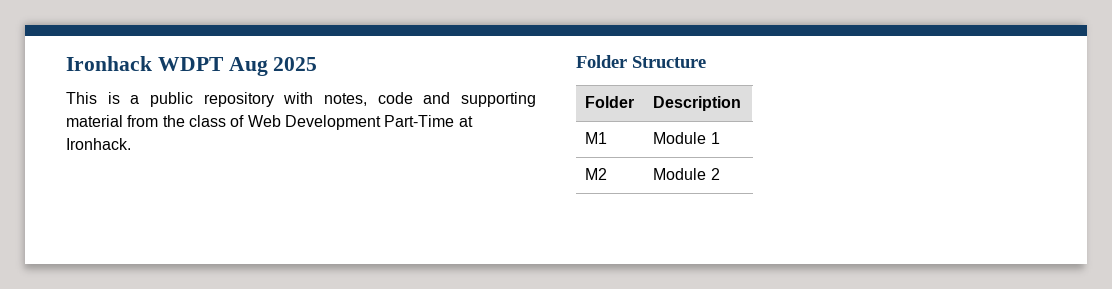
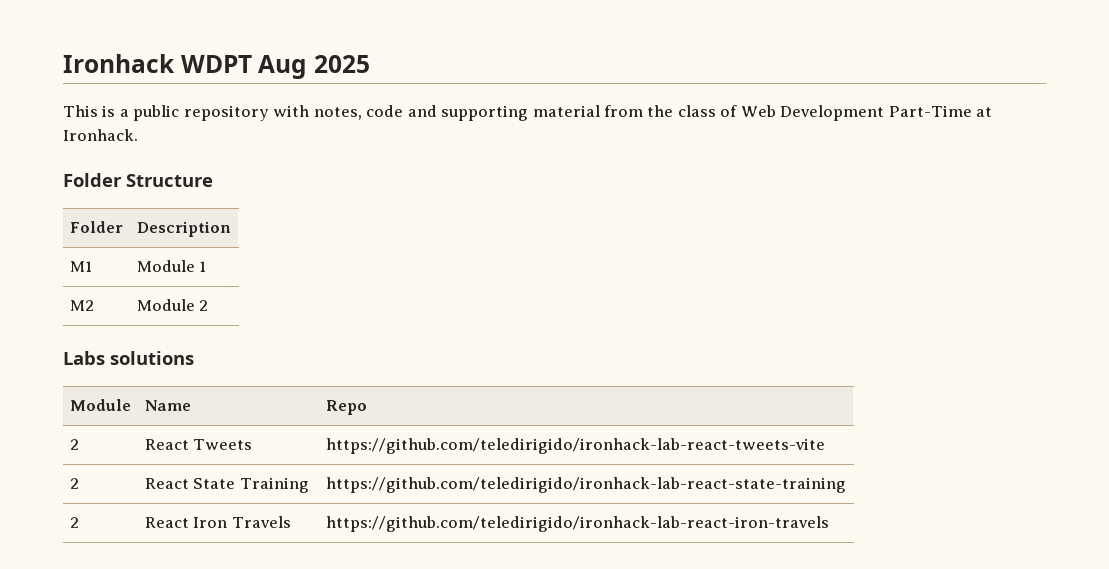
(720, 174) none -> [63,351,194,365] [69,399,131,411] [144,400,191,411] [325,400,367,415] [69,439,79,450] [144,439,253,450] [325,438,825,454] [69,478,79,489] [144,477,309,493] [325,477,846,493] [69,517,79,528] [144,516,291,528] [325,516,829,532] // Labs solutions // Module | Name | Repo // 2 | React Tweets | https://github.com/teledirigido/ironhack-lab-react-tweets-vite // 2 | React State Training | https://github.com/teledirigido/ironhack-lab-react-state-training // 2 | React Iron Travels | https://github.com/teledirigido/ironhack-lab-react-iron-travels

